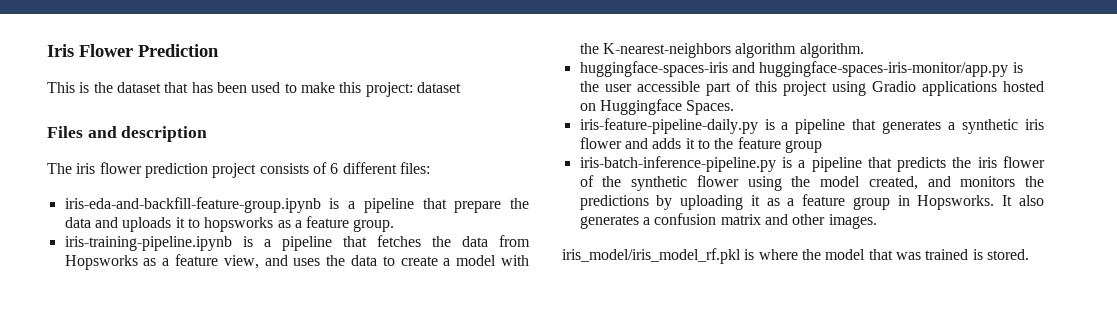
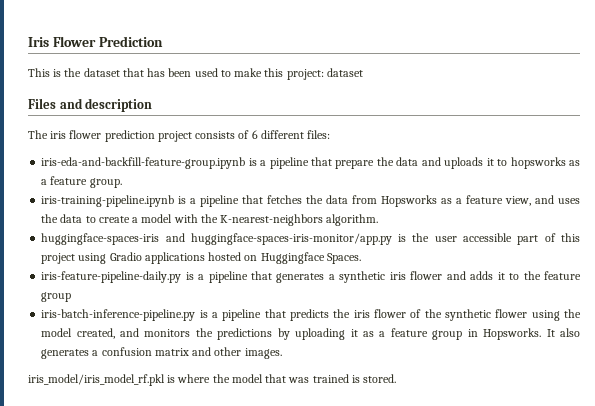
[735,43,797,58] algorithm -> (324, 220) none

